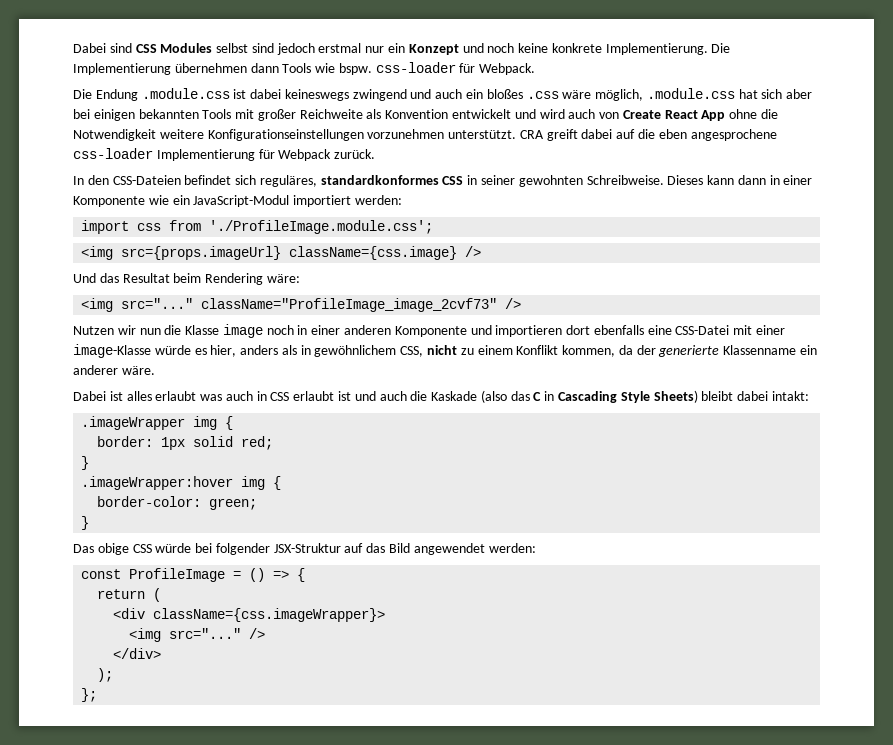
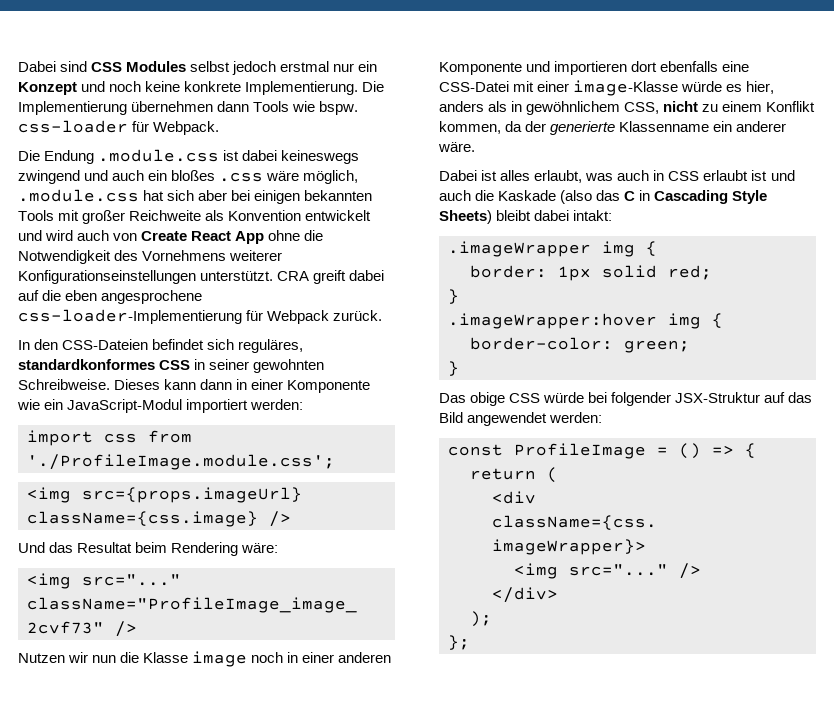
[251,43,274,53] sind -> (231, 66) none
[159,129,445,141] weitere Konfigurationseinstellungen vorzunehmen -> [114,250,283,261] [18,270,196,284] des Vornehmens weiterer Konfigurationseinstellungen
[73,148,255,161] css-loader Implementierung -> [18,309,242,324] css-loader-Implementierung
[155,391,197,401] erlaubt -> [534,170,583,183] erlaubt,

